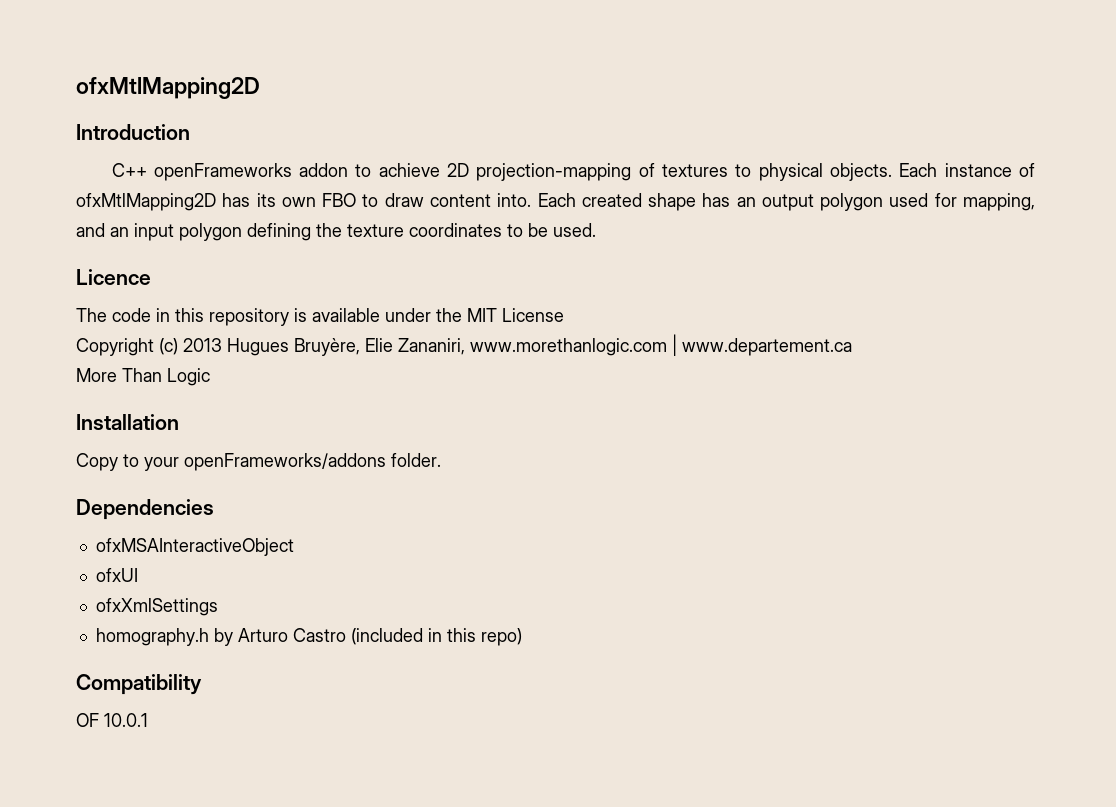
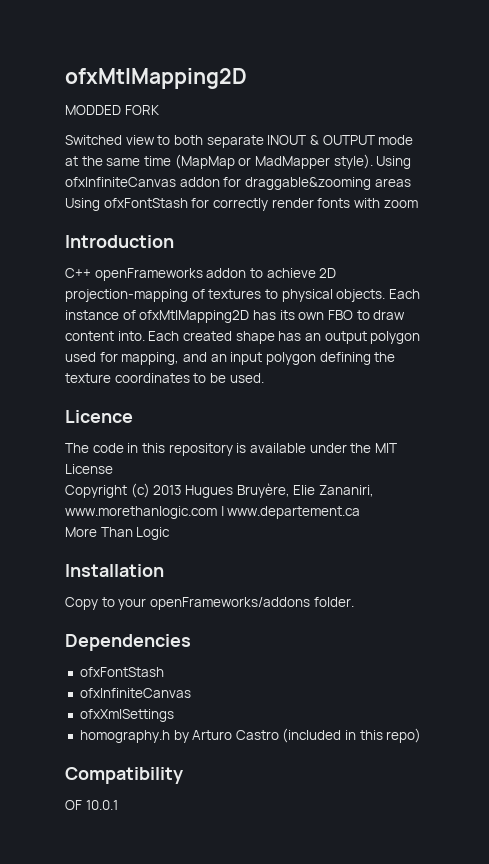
[76,77,260,99] ofxMtlMapping2D -> [65,68,247,89] [65,105,160,115] [65,135,414,148] [65,154,412,169] [65,177,411,190] [65,198,418,211] ofxMtlMapping2D // MODDED FORK // Switched view to both separate INOUT & OUTPUT mode at the same time (MapMap or MadMapper style). Using ofxInfiniteCanvas addon for draggable&zooming areas Using ofxFontStash for correctly render fonts with zoom
[95,538,294,556] [95,568,138,582] ofxMSAInteractiveObject // ofxUI -> [79,667,164,677] [79,688,191,698] ofxFontStash // ofxInfiniteCanvas

